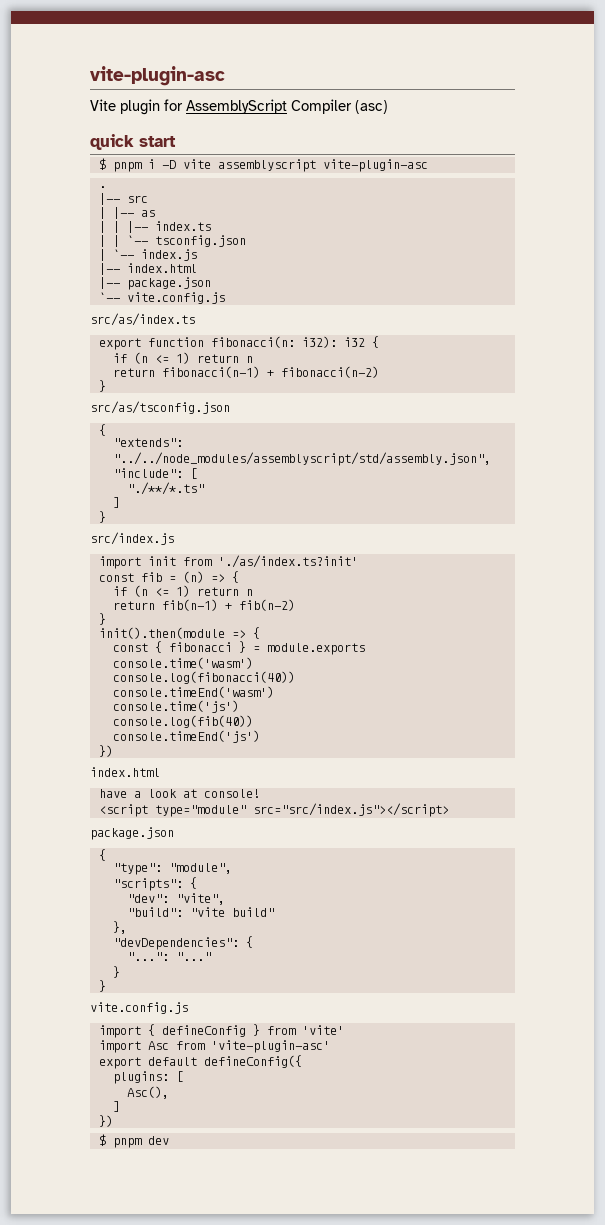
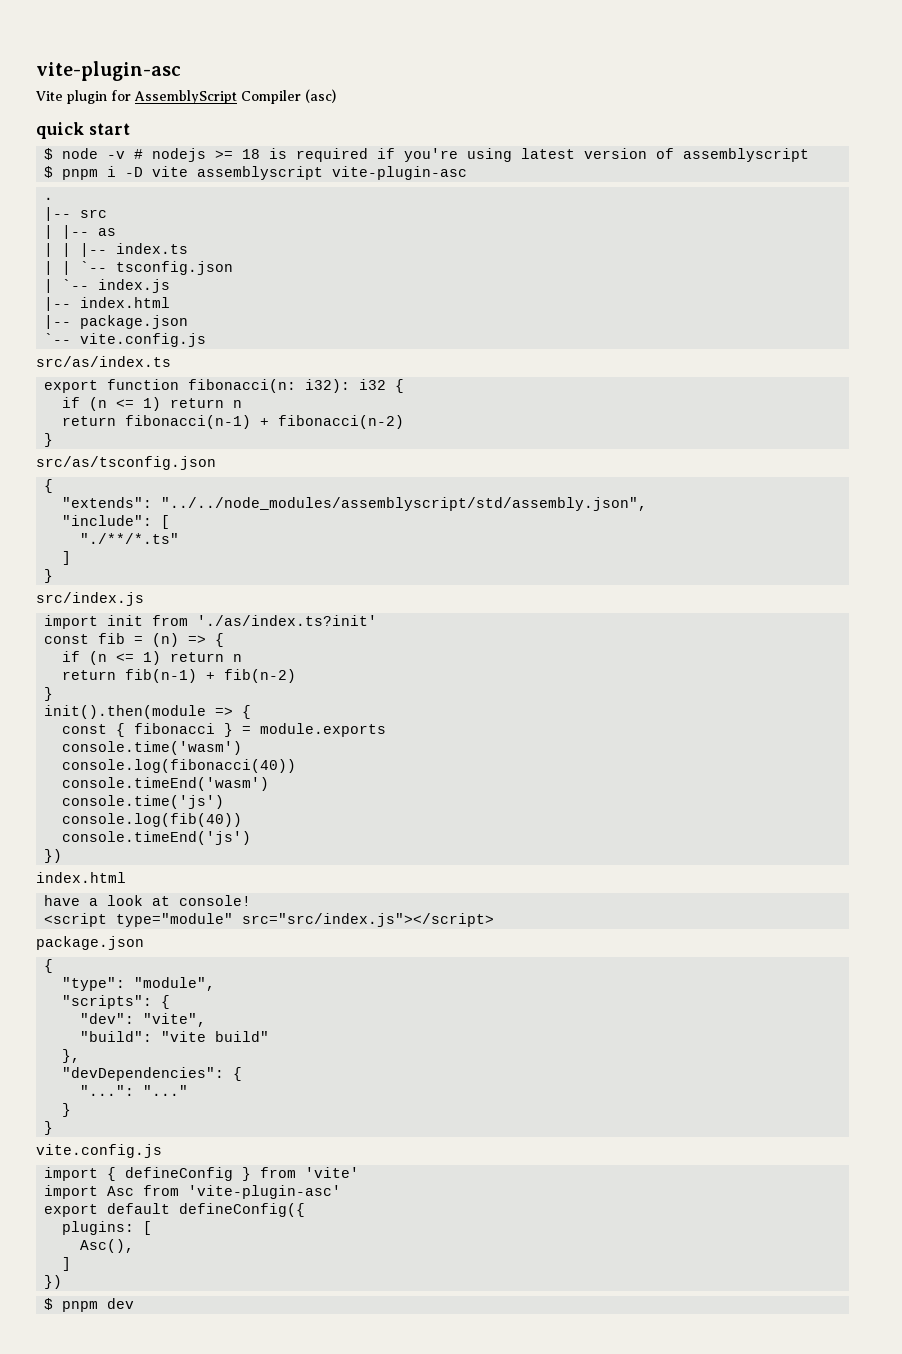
(176, 141) none -> [44,148,810,162] // $ node -v # nodejs >= 18 is required if you're using latest version of assemblyscript

